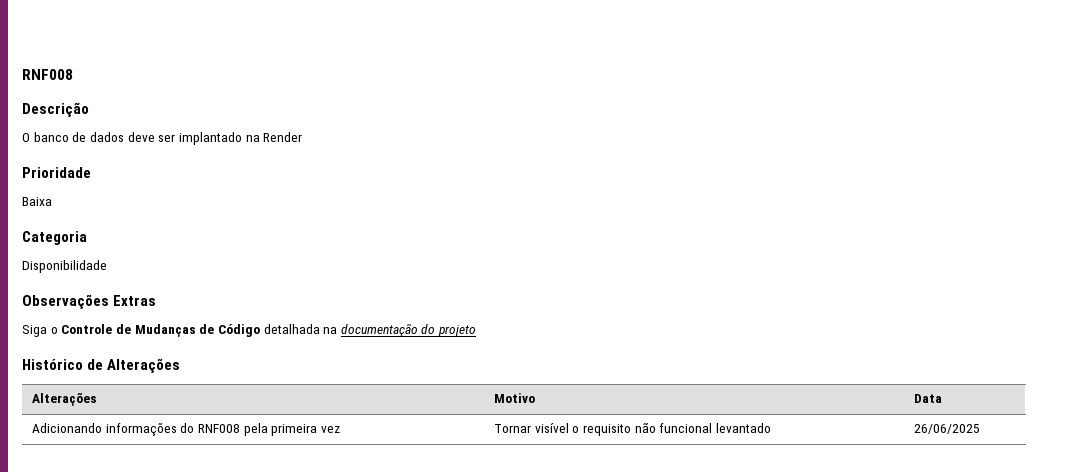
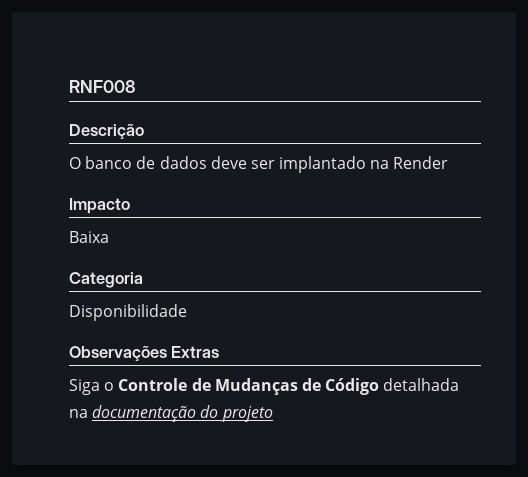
[22,167,91,178] Prioridade -> [69,198,130,214] Impacto
[22,358,181,373] [32,392,98,406] [494,393,536,403] [914,394,943,403] [32,422,340,436] [494,422,771,436] [914,424,981,434] // Histórico de Alterações // Alterações | Motivo | Data // Adicionando informações do RNF008 pela primeira vez | Tornar visível o requisito não funcional levantado | 26/06/2025 -> (273, 414) none

